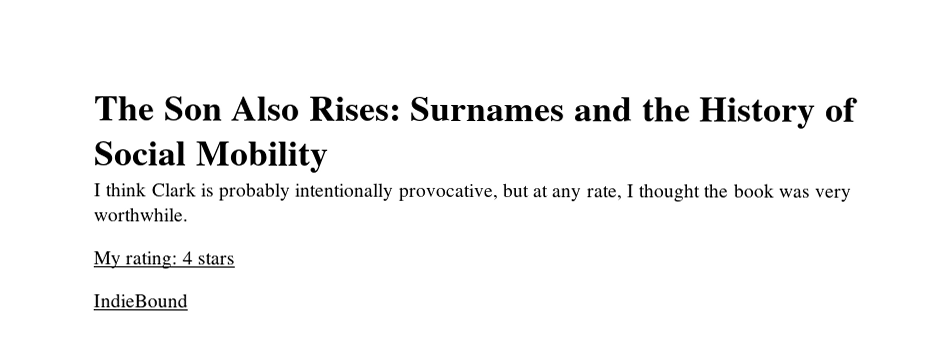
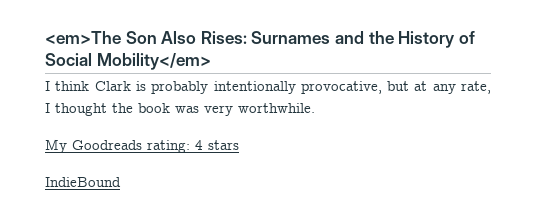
[94,96,155,121] The -> [45,31,121,44] <em>The
[194,141,329,174] Mobility -> [96,53,211,70] Mobility</em>
(121, 260) none -> [72,140,142,150] Goodreads

